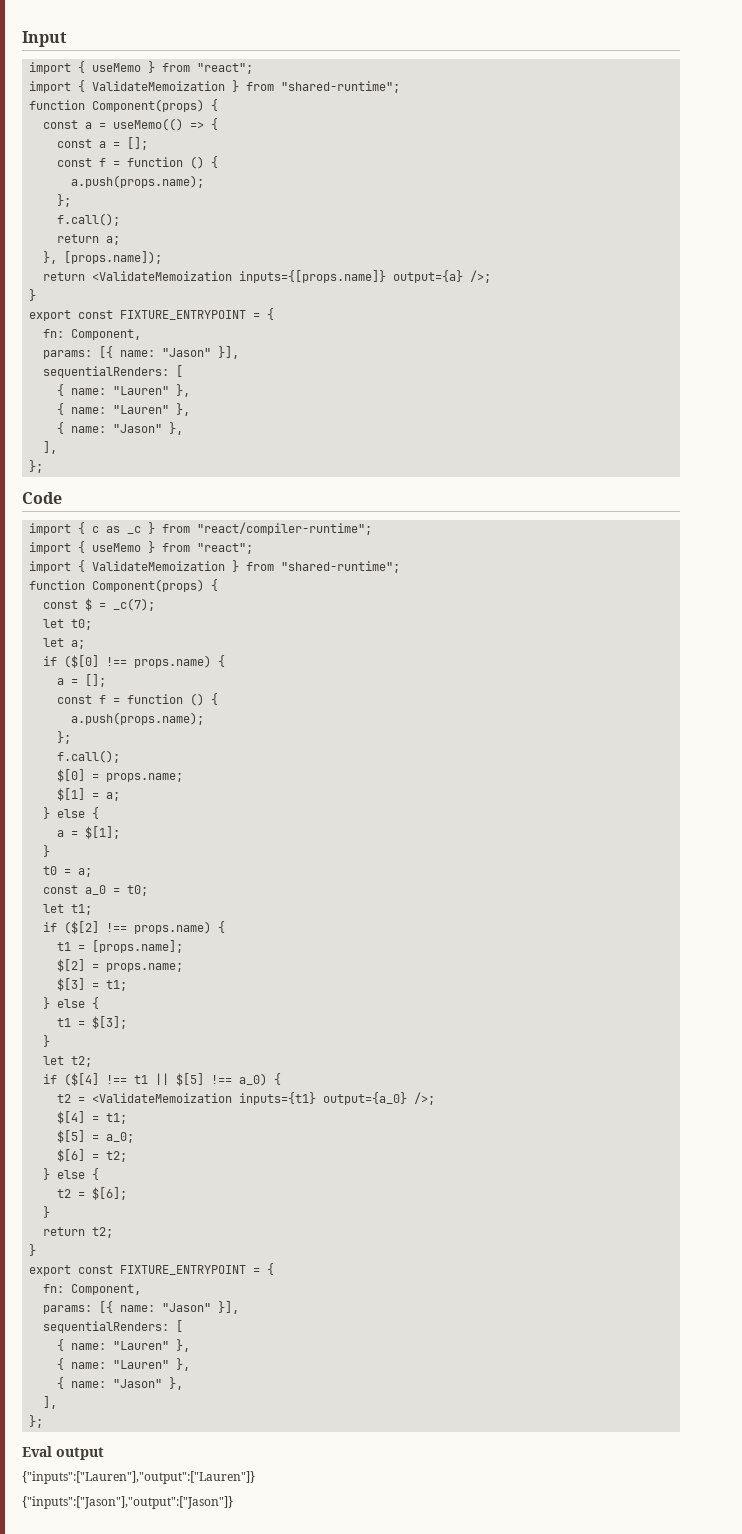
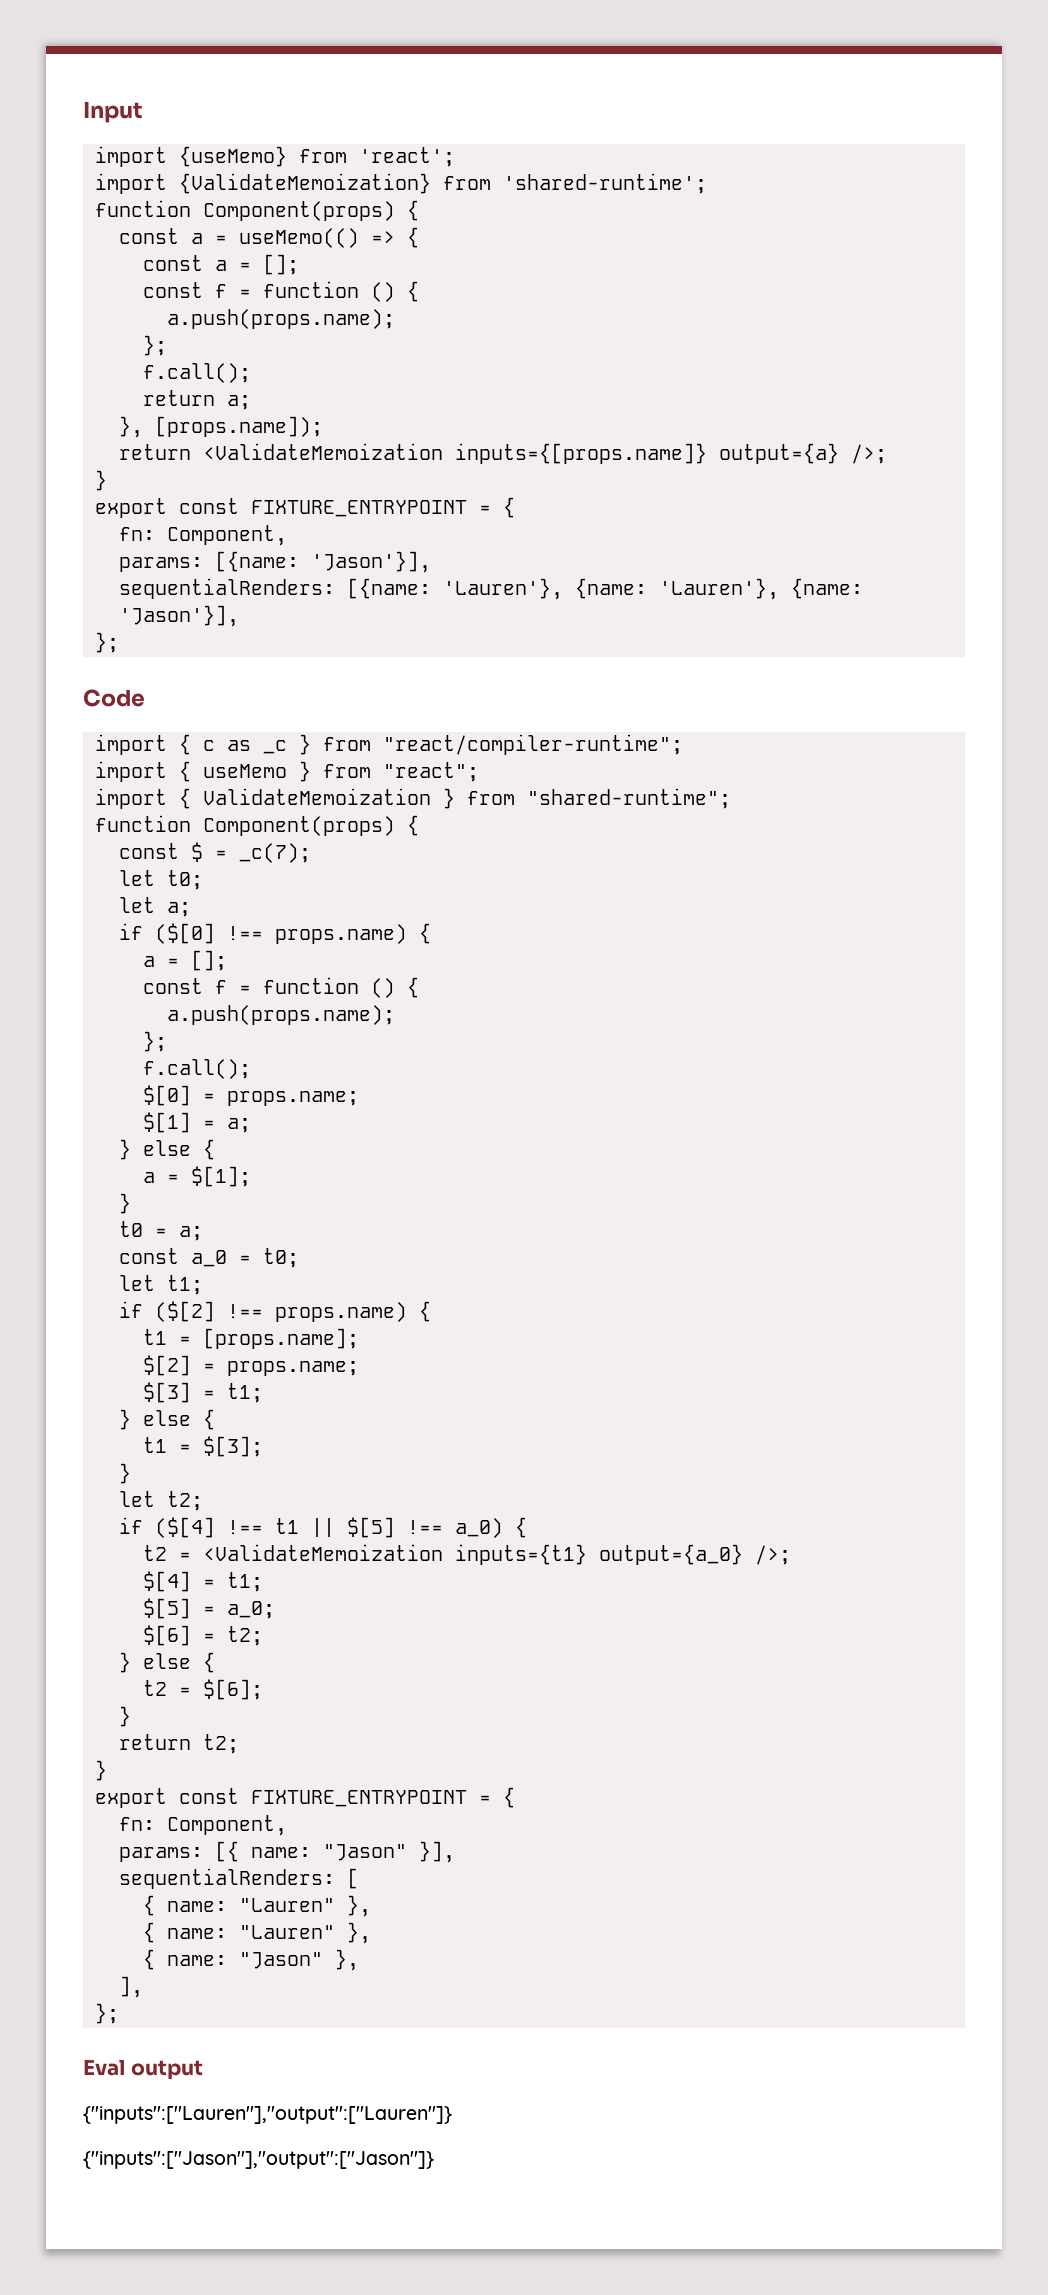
[78,61,254,74] [29,80,401,93] { useMemo } from "react"; // import { ValidateMemoization } from "shared-runtime"; -> [178,146,455,167] [94,173,707,194] {useMemo} from 'react'; // import {ValidateMemoization} from 'shared-runtime';
[99,346,240,359] [43,365,184,378] [57,384,191,397] [57,403,191,416] [57,422,184,435] [43,441,58,454] [{ name: "Jason" }], // sequentialRenders: [ // { name: "Lauren" }, // { name: "Lauren" }, // { name: "Jason" }, // ], -> [214,551,431,573] [118,578,863,600] [118,605,239,627] [{name: 'Jason'}], // sequentialRenders: [{name: 'Lauren'}, {name: 'Lauren'}, {name: 'Jason'}],

